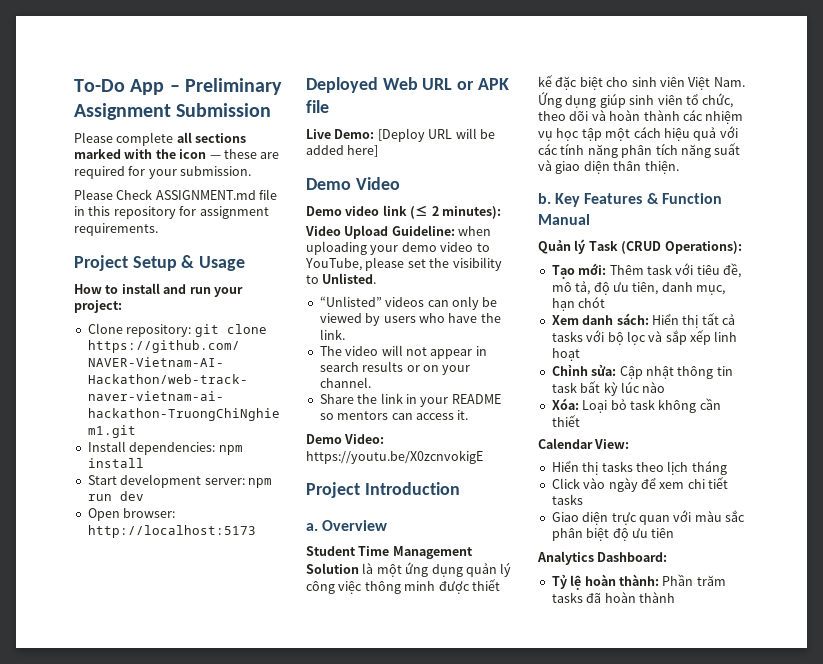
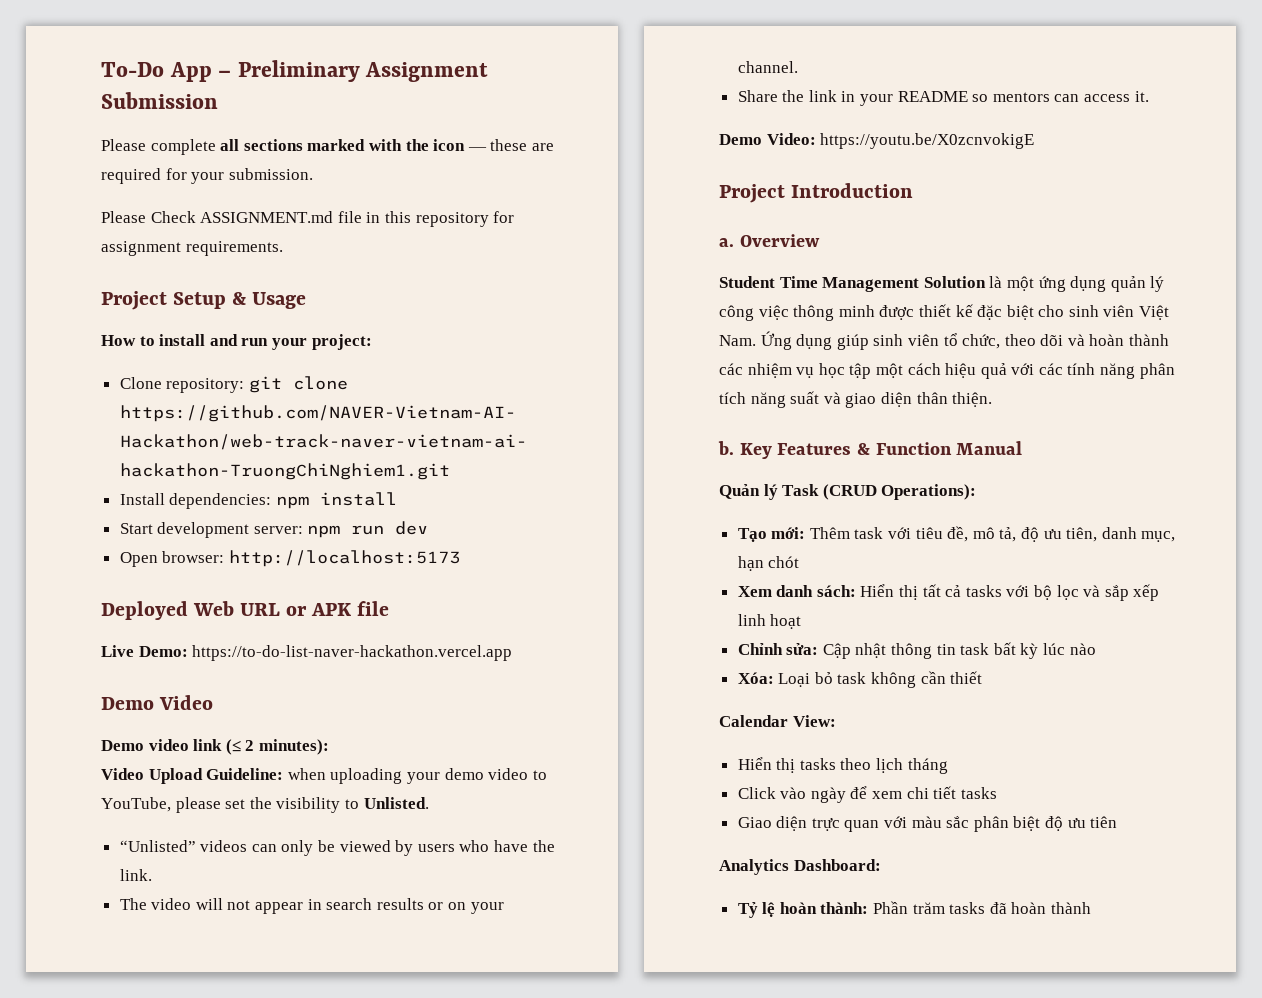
[377,128,495,142] [306,145,379,157] [Deploy URL will be added here] -> [192,645,513,661] https://to-do-list-naver-hackathon.vercel.app

